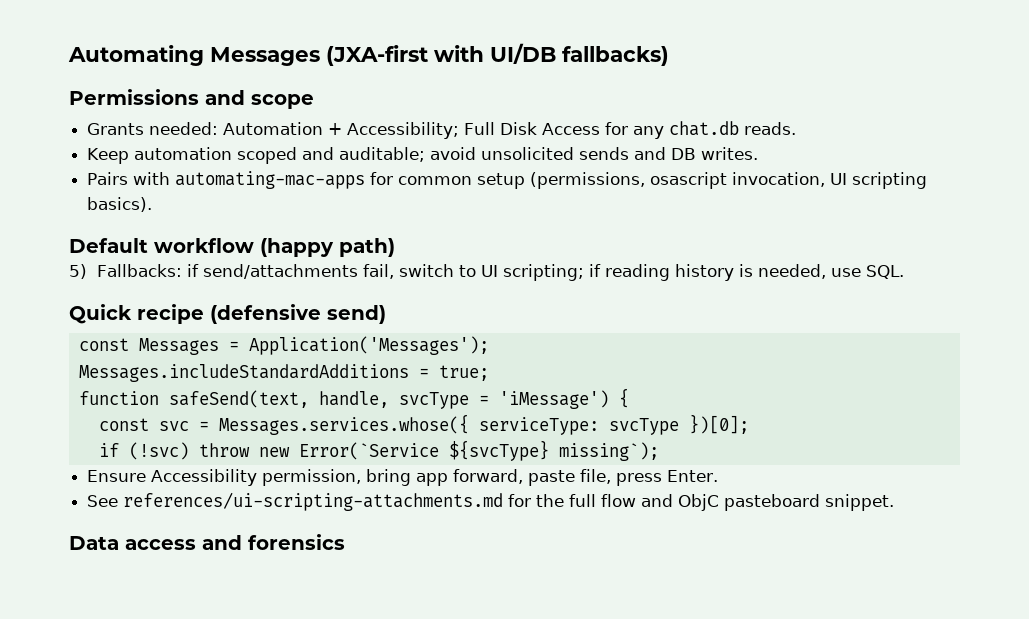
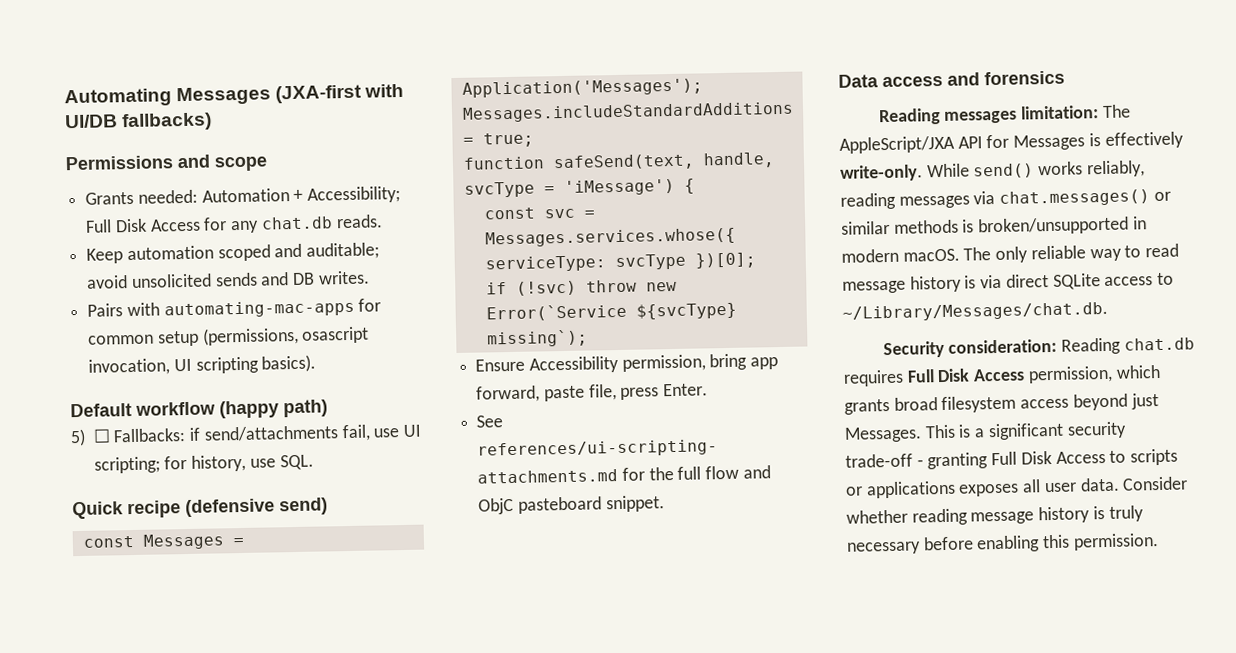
(87, 271) none -> [92,428,111,443] ☐
[398,264,826,281] switch to UI scripting; if reading history is needed, -> [373,424,423,438] [93,454,247,474] use UI scripting; for history,
(345, 542) none -> [878,104,1131,126] [839,131,1184,154] [840,160,1145,182] [840,189,1171,210] [841,216,1147,236] [841,243,1180,263] [842,272,1175,294] [842,301,1108,322] [882,337,1195,359] [843,364,1161,387] [844,393,1159,415] [844,421,1127,443] [845,448,1179,470] [846,476,1189,499] [846,505,1144,526] [847,533,1159,555] // Reading messages limitation: The AppleScript/JXA API for Messages is effectively write-only. While send() works reliably, reading messages via chat.messages() or similar methods is broken/unsupported in modern macOS. The only reliable way to read message history is via direct SQLite access to ~/Library/Messages/chat.db. // Security consideration: Reading chat.db requires Full Disk Access permission, which grants broad filesystem access beyond just Messages. This is a significant security trade-off - granting Full Disk Access to scripts or applications exposes all user data. Consider whether reading message history is truly necessary before enabling this permission.

